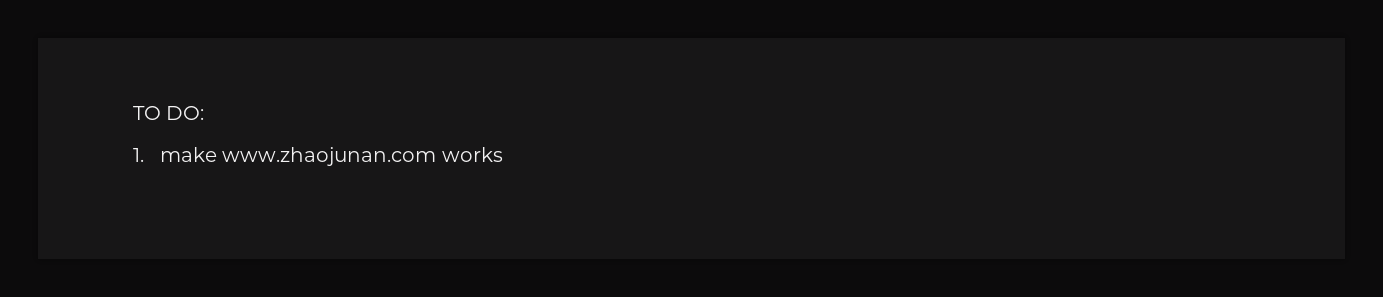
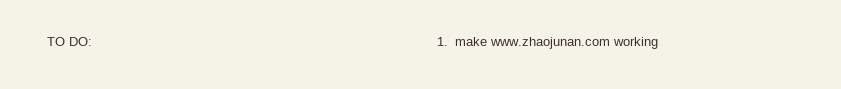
[441,147,503,162] works -> [612,37,658,49] working

